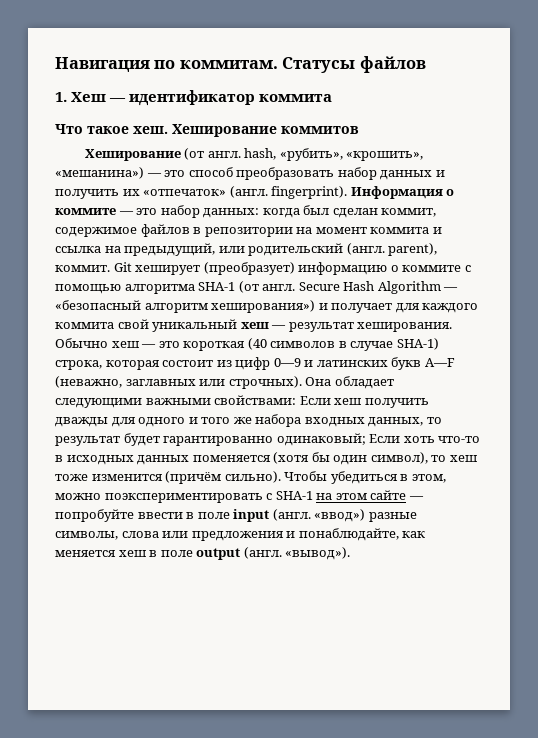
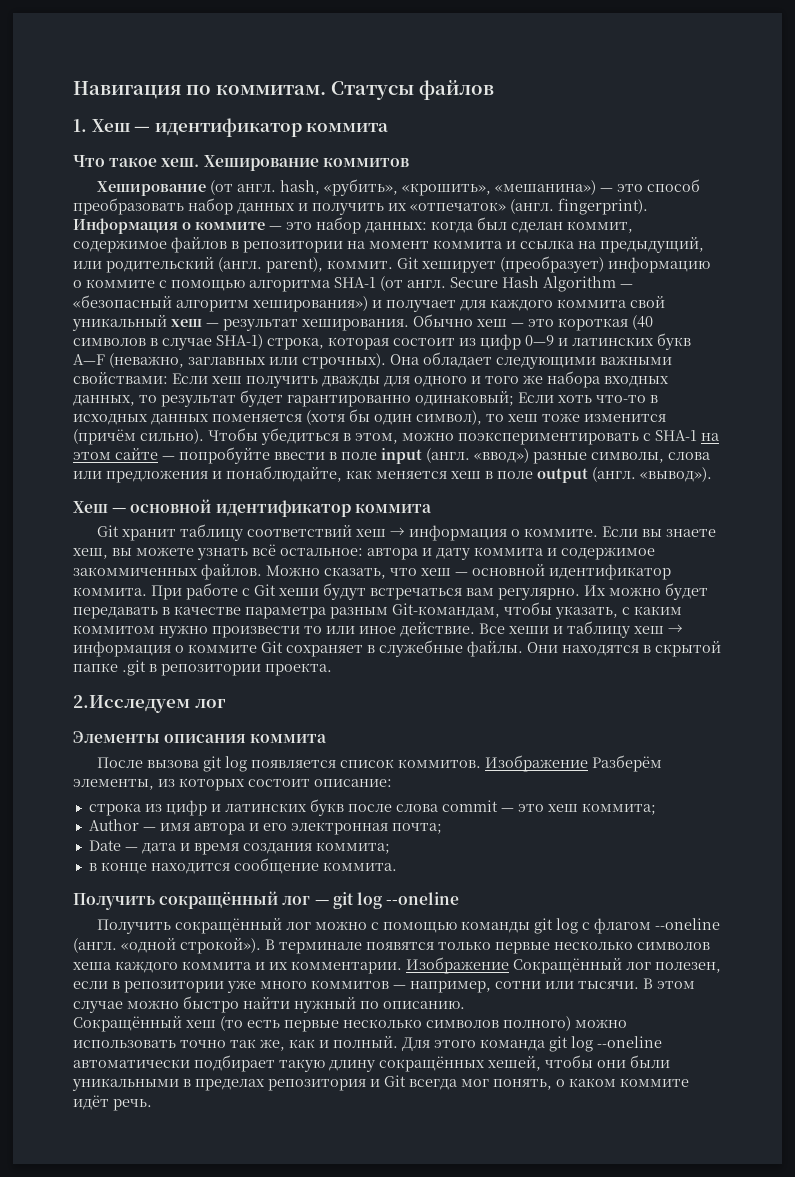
(351, 553) none -> [73,499,432,517] [96,524,716,541] [73,544,655,560] [73,564,671,580] [73,583,708,600] [73,602,682,619] [73,621,683,638] [73,640,721,657] [73,660,332,676] [73,695,226,713] [73,731,328,743] [96,755,662,772] [73,778,392,791] [88,799,656,816] [88,819,442,835] [88,840,390,855] [88,858,397,874] [73,891,460,910] [96,918,720,934] [73,938,710,954] [73,957,721,974] [73,978,695,993] [73,996,465,1013] [73,1016,627,1032] [73,1036,662,1052] [73,1055,670,1072] [72,1075,689,1091] [73,1095,152,1111] // Хеш — основной идентификатор коммита // Git хранит таблицу соответствий хеш → информация о коммите. Если вы знаете хеш, вы можете узнать всё остальное: автора и дату коммита и содержимое закоммиченных файлов. Можно сказать, что хеш — основной идентификатор коммита. При работе с Git хеши будут встречаться вам регулярно. Их можно будет передавать в качестве параметра разным Git-командам, чтобы указать, с каким коммитом нужно произвести то или иное действие. Все хеши и таблицу хеш → информация о коммите Git сохраняет в служебные файлы. Они находятся в скрытой папке .git в репозитории проекта. // 2.Исследуем лог // Элементы описания коммита // После вызова git log появляется список коммитов. Изображение Разберём элементы, из которых состоит описание: // строка из цифр и латинских букв после слова commit — это хеш коммита; // Author — имя автора и его электронная почта; // Date — дата и время создания коммита; // в конце находится сообщение коммита. // Получить сокращённый лог — git log --oneline // Получить сокращённый лог можно с помощью команды git log с флагом --oneline (англ. «одной строкой»). В терминале появятся только первые несколько символов хеша каждого коммита и их комментарии. Изображение Сокращённый лог полезен, если в репозитории уже много коммитов — например, сотни или тысячи. В этом случае можно быстро найти нужный по описанию. // Сокращённый хеш (то есть первые несколько символов полного) можно использовать точно так же, как и полный. Для этого команда git log --oneline автоматически подбирает такую длину сокращённых хешей, чтобы они были уникальными в пределах репозитория и Git всегда мог понять, о каком коммите идёт речь.

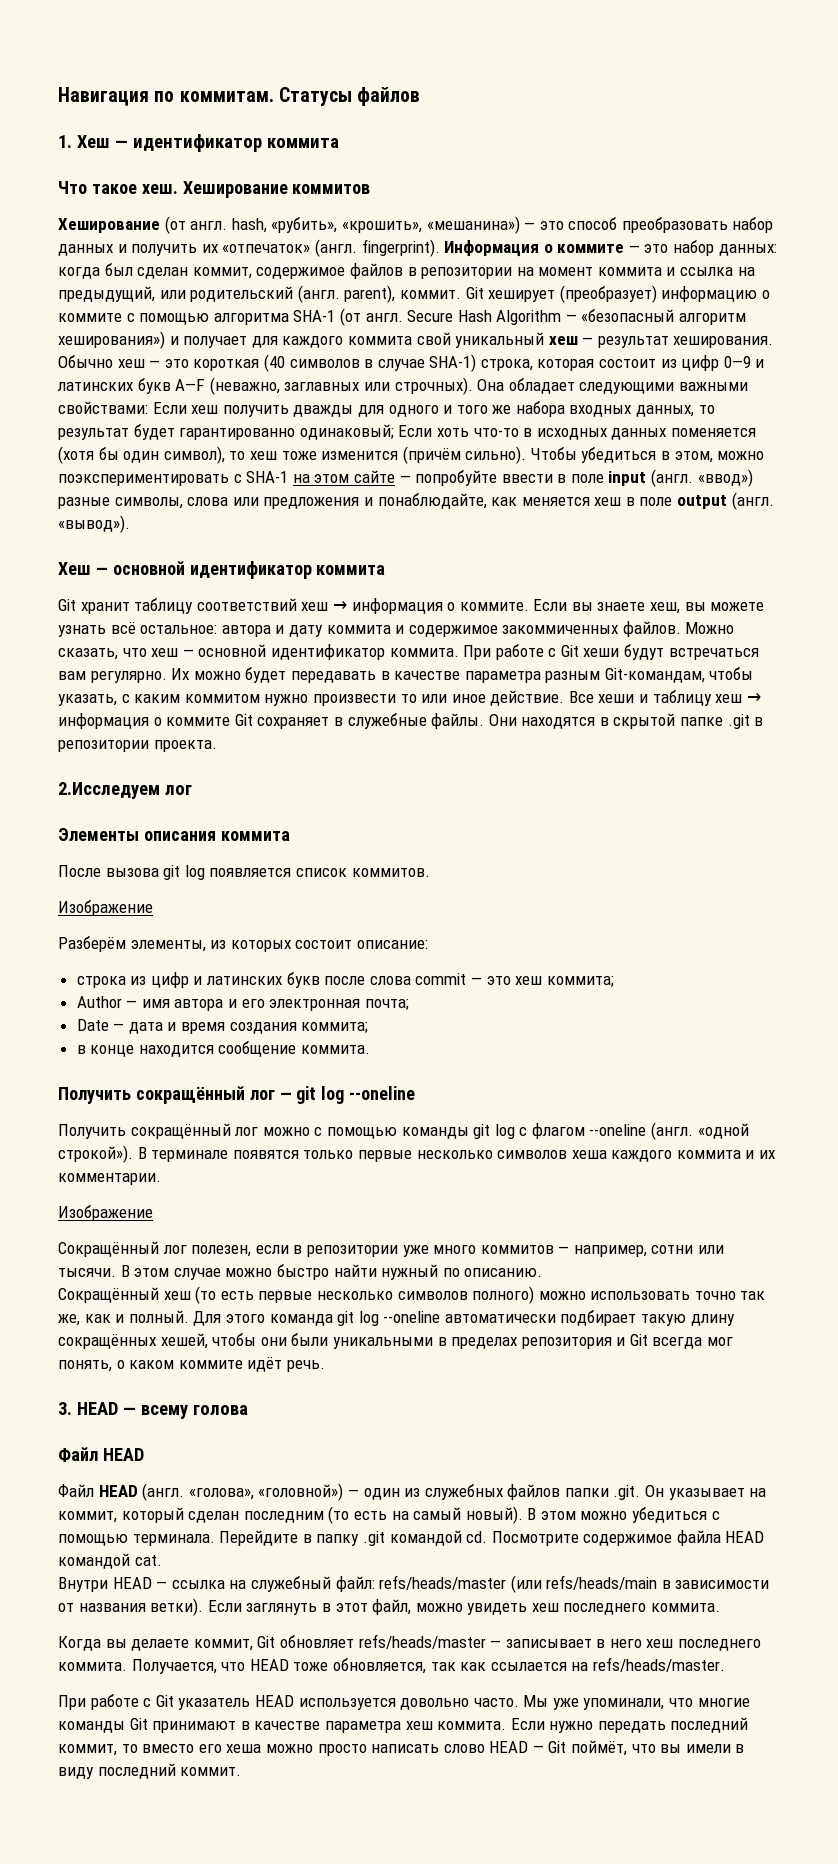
[484,755,588,772] Изображение -> [58,900,153,916] // Изображение //
[406,957,509,974] Изображение -> [58,1205,153,1221] // Изображение //
(152, 1105) none -> [58,1402,248,1419] [58,1447,144,1462] [58,1483,767,1501] [58,1506,720,1524] [58,1530,765,1546] [58,1553,162,1569] [58,1575,770,1593] [58,1598,721,1616] [58,1634,762,1651] [58,1657,725,1674] [58,1694,750,1710] [58,1717,749,1733] [58,1740,745,1756] [58,1763,242,1779] // 3. HEAD — всему голова // Файл HEAD // Файл HEAD (англ. «голова», «головной») — один из служебных файлов папки .git. Он указывает на коммит, который сделан последним (то есть на самый новый). В этом можно убедиться с помощью терминала. Перейдите в папку .git командой cd. Посмотрите содержимое файла HEAD командой cat. // Внутри HEAD — ссылка на служебный файл: refs/heads/master (или refs/heads/main в зависимости от названия ветки). Если заглянуть в этот файл, можно увидеть хеш последнего коммита. // Когда вы делаете коммит, Git обновляет refs/heads/master — записывает в него хеш последнего коммита. Получается, что HEAD тоже обновляется, так как ссылается на refs/heads/master. // При работе с Git указатель HEAD используется довольно часто. Мы уже упоминали, что многие команды Git принимают в качестве параметра хеш коммита. Если нужно передать последний коммит, то вместо его хеша можно просто написать слово HEAD — Git поймёт, что вы имели в виду последний коммит.

